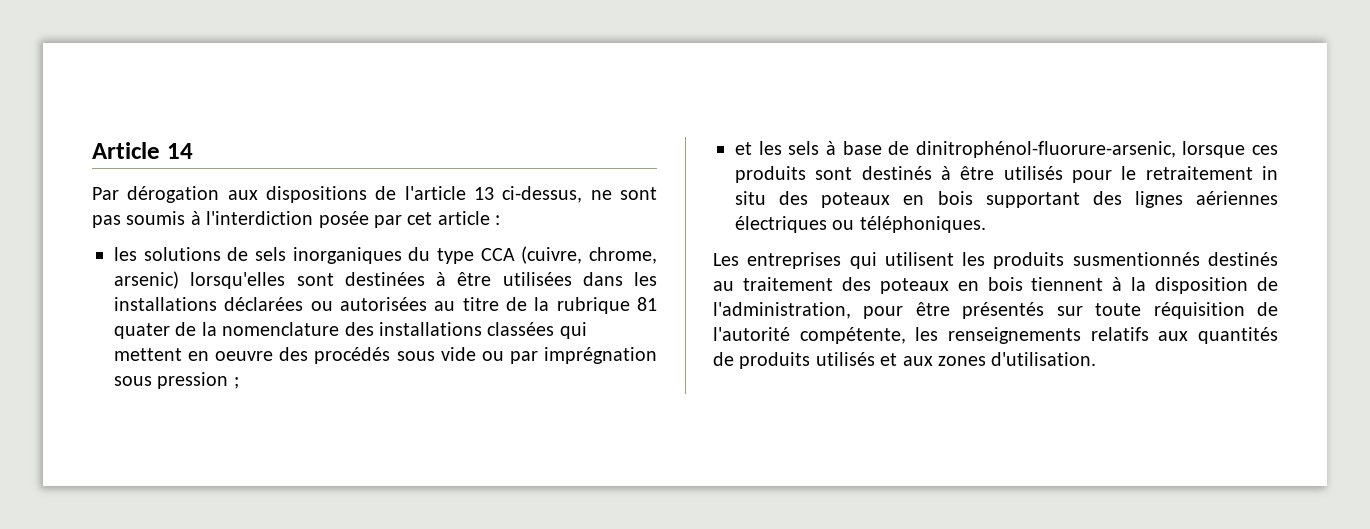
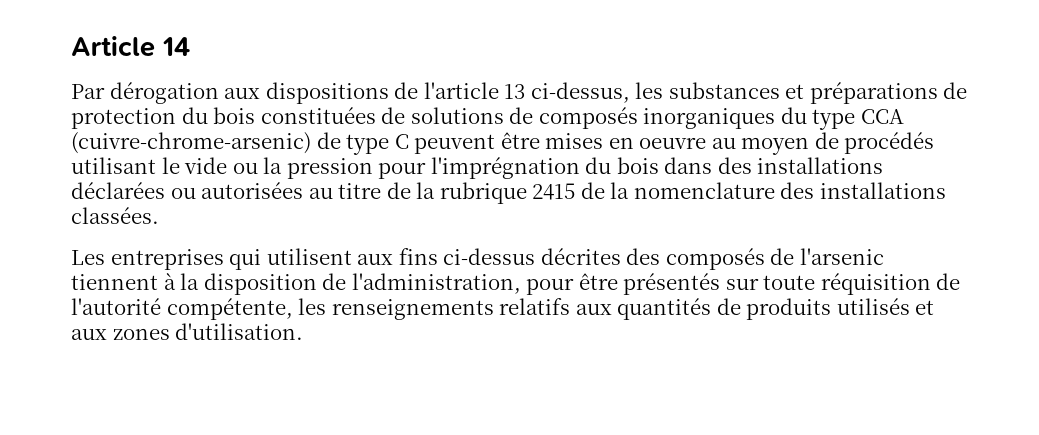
[590,187,657,200] [92,211,501,228] [114,247,137,261] ne sont pas soumis à l'interdiction posée par cet article : // les -> [635,82,968,104] [71,107,406,129] les substances et préparations de protection du bois constituées de
[254,247,286,261] sels -> [538,107,638,129] composés
[521,246,657,264] [114,271,657,289] (cuivre, chrome, arsenic) lorsqu'elles sont destinées à être utilisées dans les -> [71,132,935,155] [71,157,752,179] (cuivre-chrome-arsenic) de type C peuvent être mises en oeuvre au moyen de procédés utilisant le vide ou la pression pour l'imprégnation du bois dans des
[636,297,657,311] [114,323,170,339] 81 quater -> [532,183,576,200] 2415
[487,322,587,339] [114,347,657,364] [114,372,239,389] [735,141,1278,158] [735,166,1278,183] [735,191,1278,208] [735,216,986,233] [713,252,1278,269] [713,277,1023,294] classées qui mettent en oeuvre des procédés sous vide ou par imprégnation sous pression ; // et les sels à base de dinitrophénol-fluorure-arsenic, lorsque ces produits sont destinés à être utilisés pour le retraitement in situ des poteaux en bois supportant des lignes aériennes électriques ou téléphoniques. // Les entreprises qui utilisent les produits susmentionnés destinés au traitement des poteaux en bois -> [71,207,159,224] [71,248,884,270] classées. // Les entreprises qui utilisent aux fins ci-dessus décrites des composés de l'arsenic

